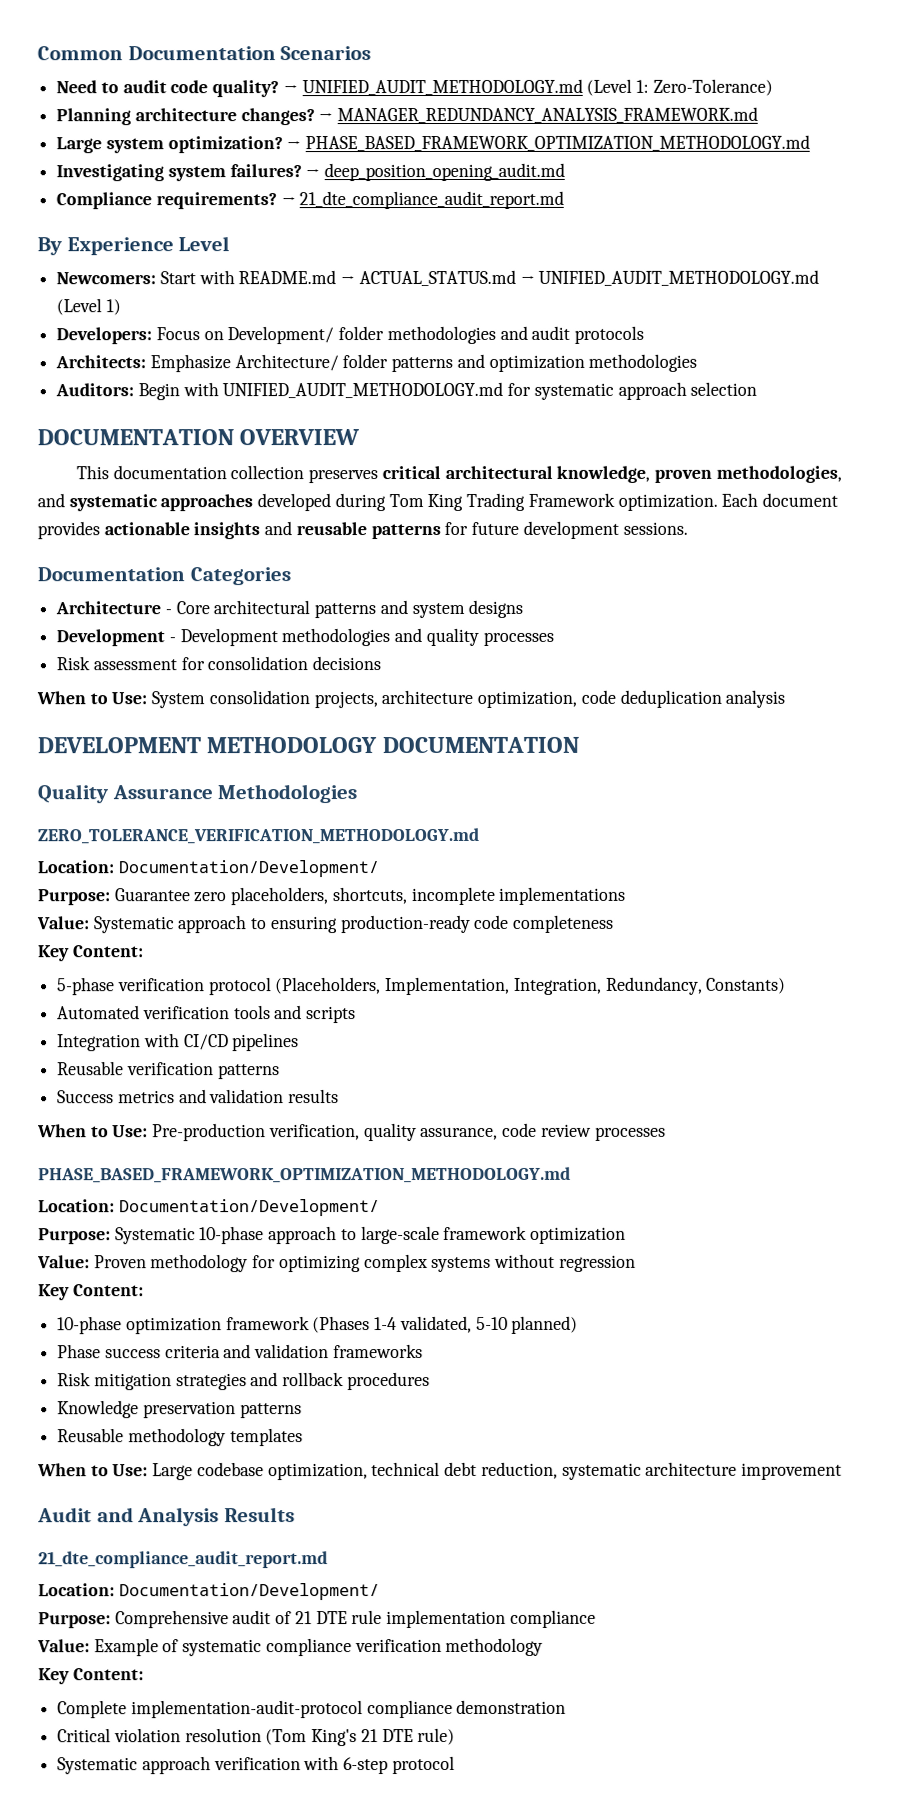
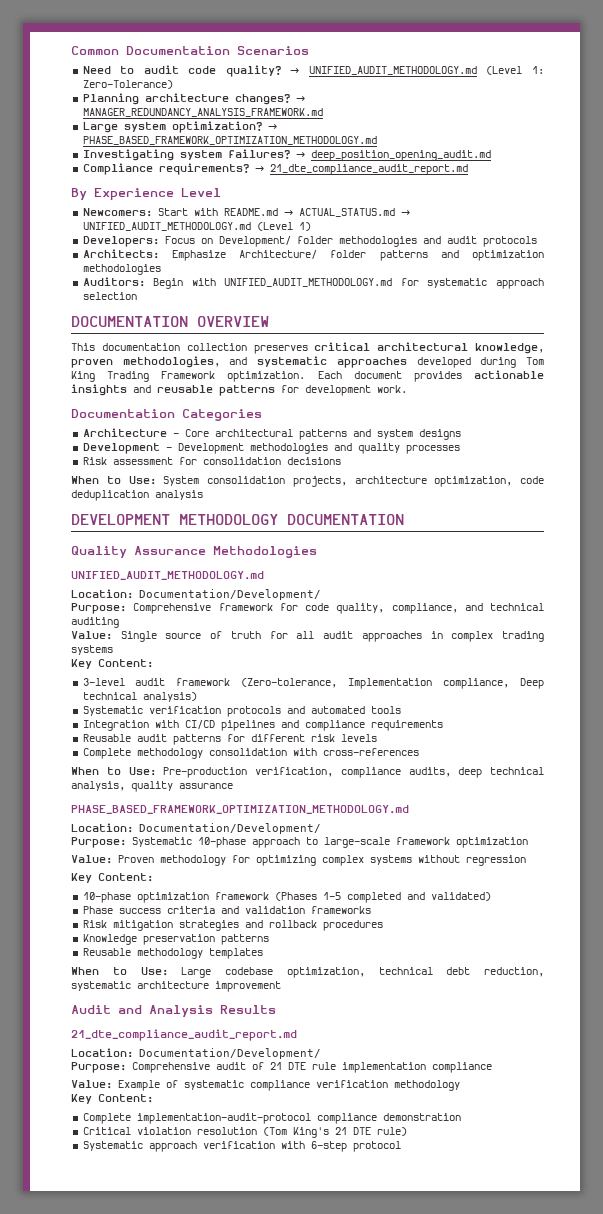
[471,520,688,539] future development sessions. -> [305,385,407,396] development work.
[37,827,479,845] [37,860,379,878] [37,886,627,906] [37,914,615,934] [38,945,144,962] [57,976,787,996] [57,1005,230,1020] ZERO_TOLERANCE_VERIFICATION_METHODOLOGY.md // Location: Documentation/Development/ // Purpose: Guarantee zero placeholders, shortcuts, incomplete implementations // Value: Systematic approach to ensuring production-ready code completeness // Key Content: // 5-phase verification protocol (Placeholders, Implementation, Integration, Redundancy, Constants) // Automated verification -> [71,571,264,580] [71,589,321,600] [71,603,544,614] [71,617,119,628] [71,631,544,642] [71,645,113,655] [71,659,153,669] [82,678,544,689] [82,692,197,702] [82,706,365,717] UNIFIED_AUDIT_METHODOLOGY.md // Location: Documentation/Development/ // Purpose: Comprehensive framework for code quality, compliance, and technical auditing // Value: Single source of truth for all audit approaches in complex trading systems // Key Content: // 3-level audit framework (Zero-tolerance, Implementation compliance, Deep technical analysis) // Systematic verification protocols and automated
[274,1005,357,1024] and scripts -> (401, 710) none
[57,1061,280,1080] [57,1089,340,1104] // Reusable verification patterns // Success metrics and validation results -> [280,720,443,731] [82,734,377,745] [82,748,419,759] and compliance requirements // Reusable audit patterns for different risk levels // Complete methodology consolidation with cross-references
[363,1122,666,1142] quality assurance, code review processes -> [340,767,544,778] [71,781,233,792] compliance audits, deep technical analysis, quality assurance
[374,1315,579,1334] 1-4 validated, 5-10 planned) -> [322,892,491,903] 1-5 completed and validated)

